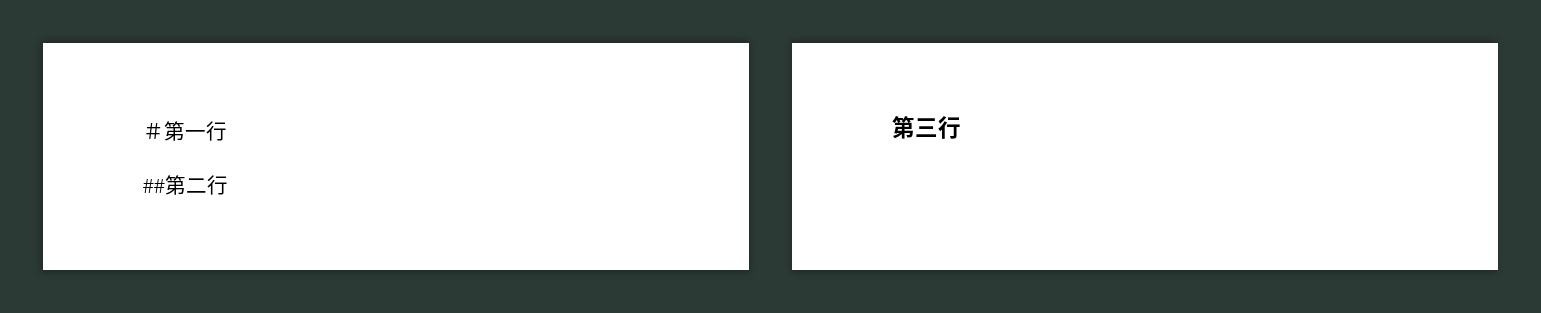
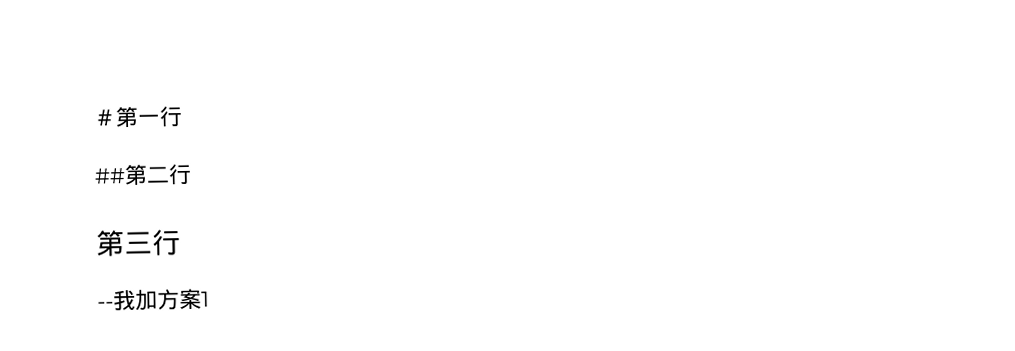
(961, 127) none -> [97,288,210,311] // --我加方案1

